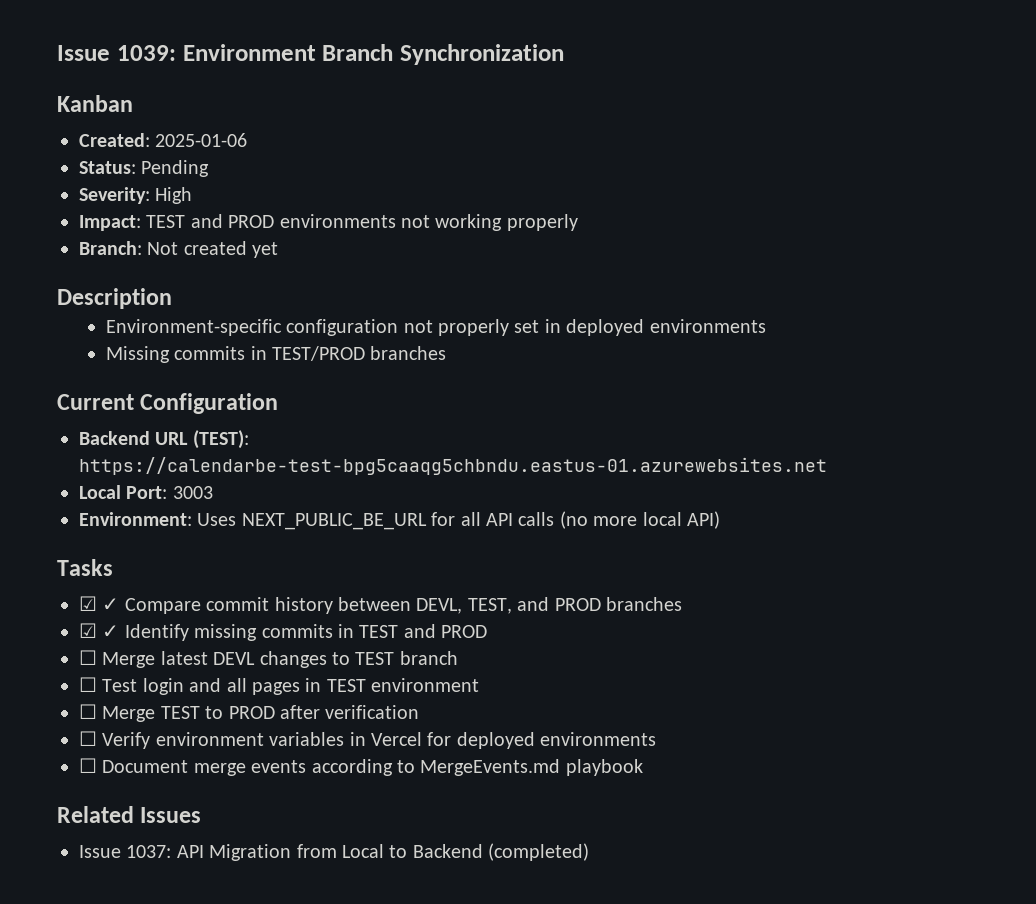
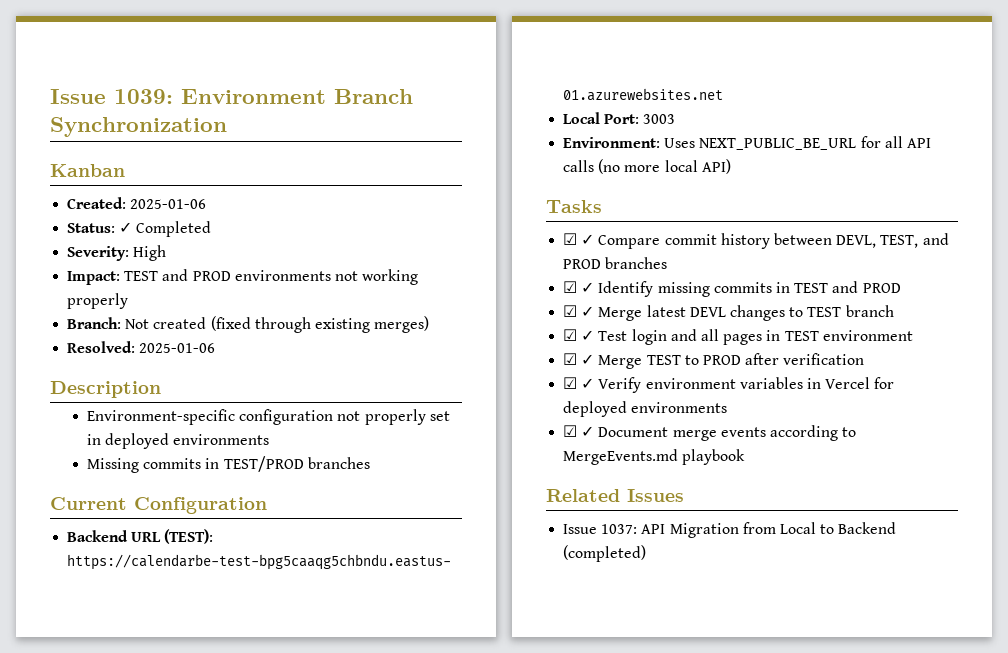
[141,160,210,177] Pending -> [119,221,212,237] ✓ Completed
[252,242,279,258] yet -> [210,316,430,333] [67,341,216,353] (fixed through existing merges) // Resolved: 2025-01-06
[79,650,97,665] ☐ -> [563,305,595,317] ☑ ✓
[79,677,97,692] ☐ -> [563,329,595,341] ☑ ✓
[79,704,97,719] ☐ -> [563,353,595,365] ☑ ✓
[79,731,97,746] ☐ -> [563,377,595,389] ☑ ✓
[79,758,97,773] ☐ -> [563,425,595,437] ☑ ✓

